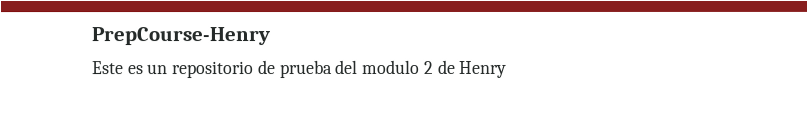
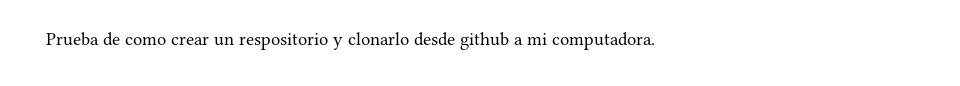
[91,27,270,46] [91,59,508,79] PrepCourse-Henry // Este es un repositorio de prueba del modulo 2 de Henry -> [46,32,655,50] Prueba de como crear un respositorio y clonarlo desde github a mi computadora.

